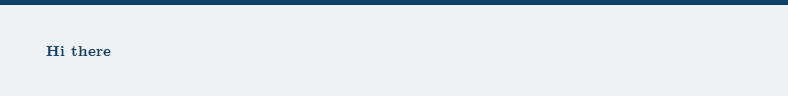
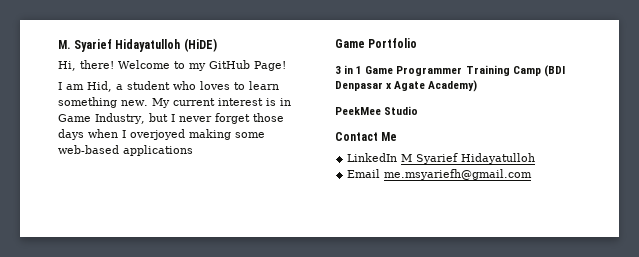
[46,46,111,56] Hi there -> [58,38,217,52] [58,60,286,71] [58,81,279,92] [58,97,291,108] [58,113,284,124] [58,129,265,140] [58,145,193,156] [335,38,418,48] [335,65,565,77] [335,80,478,92] [335,106,419,115] [335,132,398,141] [347,153,536,164] [347,169,533,180] M. Syarief Hidayatulloh (HiDE) // Hi, there! Welcome to my GitHub Page! // I am Hid, a student who loves to learn something new. My current interest is in Game Industry, but I never forget those days when I overjoyed making some web-based applications // Game Portfolio // 3 in 1 Game Programmer Training Camp (BDI Denpasar x Agate Academy) // PeekMee Studio // Contact Me // LinkedIn M Syarief Hidayatulloh // Email me.msyariefh@gmail.com

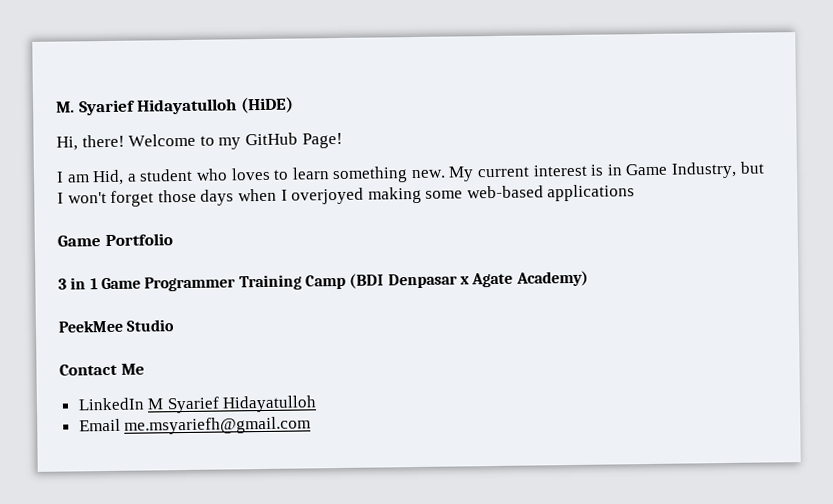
[178,116,212,122] never -> [67,192,107,204] won't

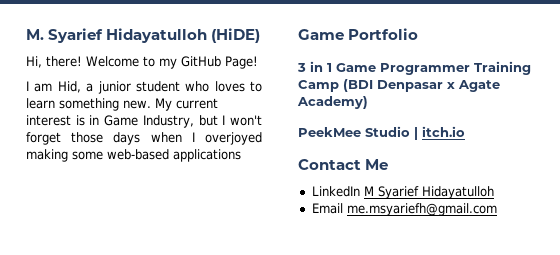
(137, 177) none -> [97,81,131,94] junior
(176, 325) none -> [414,126,465,140] | itch.io

